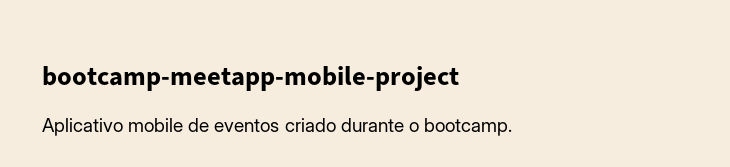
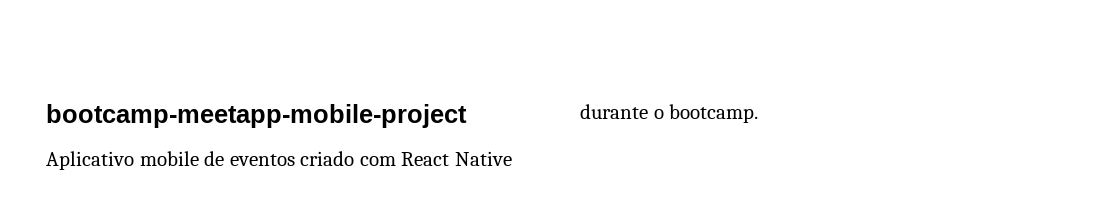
(336, 125) none -> [359,151,512,166] com React Native

